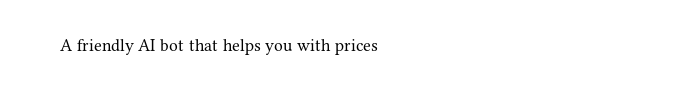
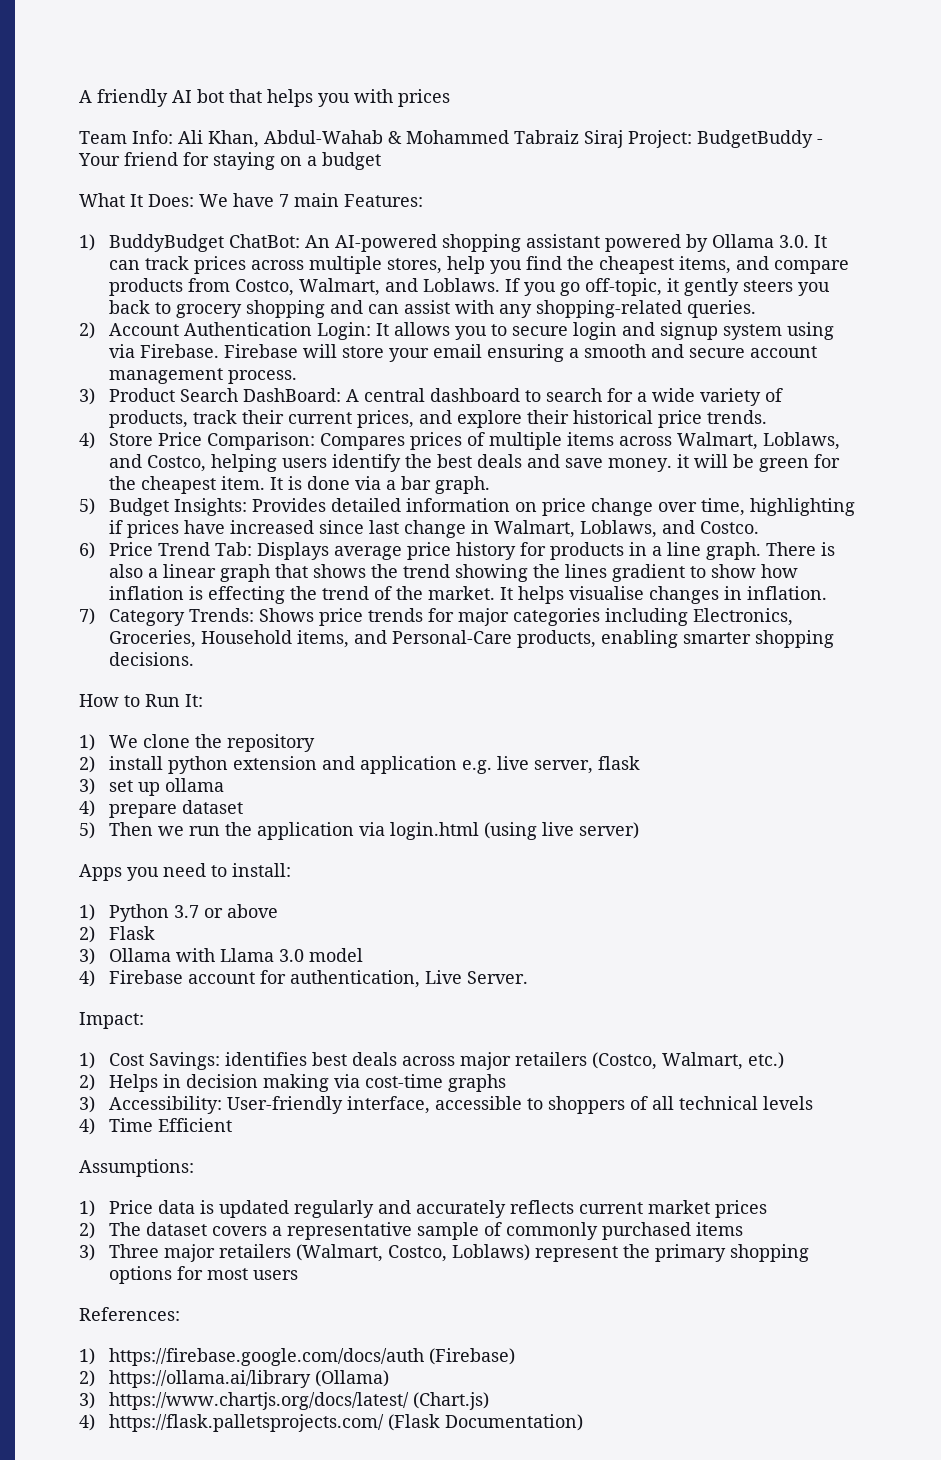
(378, 47) none -> [79,130,823,148] [78,152,381,170] [79,193,423,207] [79,234,828,252] [109,256,850,274] [109,278,831,296] [109,300,757,318] [79,322,835,340] [109,344,818,362] [109,368,298,384] [79,388,784,406] [109,410,768,428] [79,432,841,450] [109,454,841,472] [109,476,491,494] [79,498,856,516] [109,520,760,538] [79,542,836,560] [109,564,799,582] [109,586,828,604] [79,608,794,626] [109,630,835,648] [109,652,195,666] [79,694,203,707] [79,734,316,752] [79,756,641,774] [79,778,225,796] [79,800,244,818] [79,822,640,840] [79,863,291,881] [79,904,279,922] [79,926,156,943] [79,948,364,965] [79,970,529,988] [79,1012,144,1029] [79,1052,785,1070] [79,1074,507,1092] [79,1096,814,1114] [79,1118,233,1135] [79,1159,194,1177] [79,1200,768,1218] [79,1222,744,1240] [79,1244,810,1262] [109,1266,299,1284] [79,1307,180,1321] [79,1348,516,1366] [79,1370,390,1388] [79,1392,490,1410] [79,1414,584,1432] // Team Info: Ali Khan, Abdul-Wahab & Mohammed Tabraiz Siraj Project: BudgetBuddy - Your friend for staying on a budget // What It Does: We have 7 main Features: // 1) BuddyBudget ChatBot: An AI-powered shopping assistant powered by Ollama 3.0. It can track prices across multiple stores, help you find the cheapest items, and compare products from Costco, Walmart, and Loblaws. If you go off-topic, it gently steers you back to grocery shopping and can assist with any shopping-related queries. // 2) Account Authentication Login: It allows you to secure login and signup system using via Firebase. Firebase will store your email ensuring a smooth and secure account management process. // 3) Product Search DashBoard: A central dashboard to search for a wide variety of products, track their current prices, and explore their historical price trends. // 4) Store Price Comparison: Compares prices of multiple items across Walmart, Loblaws, and Costco, helping users identify the best deals and save money. it will be green for the cheapest item. It is done via a bar graph. // 5) Budget Insights: Provides detailed information on price change over time, highlighting if prices have increased since last change in Walmart, Loblaws, and Costco. // 6) Price Trend Tab: Displays average price history for products in a line graph. There is also a linear graph that shows the trend showing the lines gradient to show how inflation is effecting the trend of the market. It helps visualise changes in inflation. // 7) Category Trends: Shows price trends for major categories including Electronics, Groceries, Household items, and Personal-Care products, enabling smarter shopping decisions. // How to Run It: // 1) We clone the repository // 2) install python extension and application e.g. live server, flask // 3) set up ollama // 4) prepare dataset // 5) Then we run the application via login.html (using live server) // Apps you need to install: // 1) Python 3.7 or above // 2) Flask // 3) Ollama with Llama 3.0 model // 4) Firebase account for authentication, Live Server. // Impact: // 1) Cost Savings: identifies best deals across major retailers (Costco, Walmart, etc.) // 2) Helps in decision making via cost-time graphs // 3) Accessibility: User-friendly interface, accessible to shoppers of all technical levels // 4) Time Efficient // Assumptions: // 1) Price data is updated regularly and accurately reflects current market prices // 2) The dataset covers a representative sample of commonly purchased items // 3) Three major retailers (Walmart, Costco, Loblaws) represent the primary shopping options for most users // References: // 1) https://firebase.google.com/docs/auth (Firebase) // 2) https://ollama.ai/library (Ollama) // 3) https://www.chartjs.org/docs/latest/ (Chart.js) // 4) https://flask.palletsprojects.com/ (Flask Documentation)

